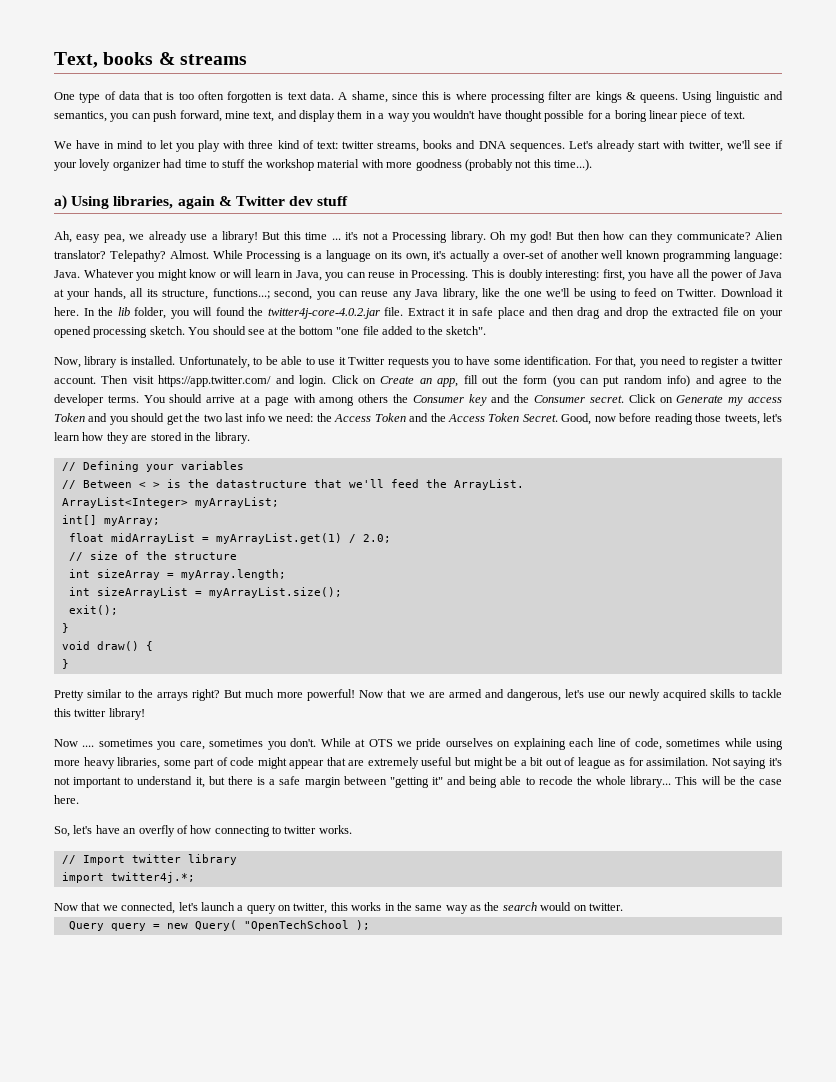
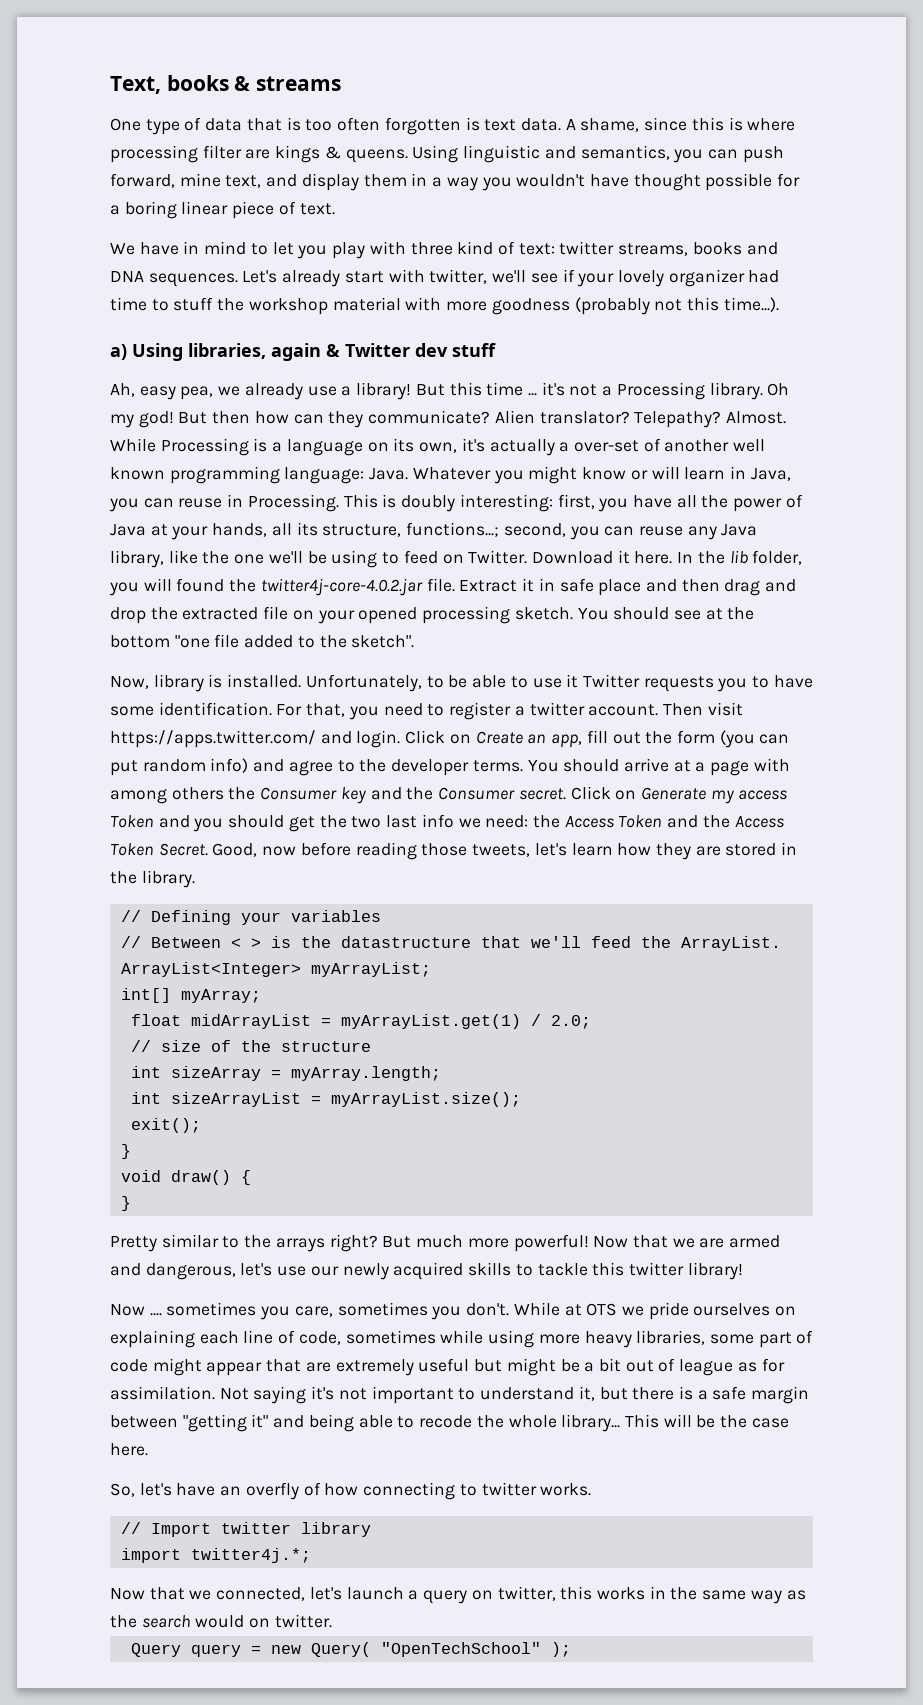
[158,375,272,387] https://app.twitter.com/ -> [110,730,316,748] https://apps.twitter.com/
[243,920,349,931] "OpenTechSchool -> [380,1642,541,1657] "OpenTechSchool"

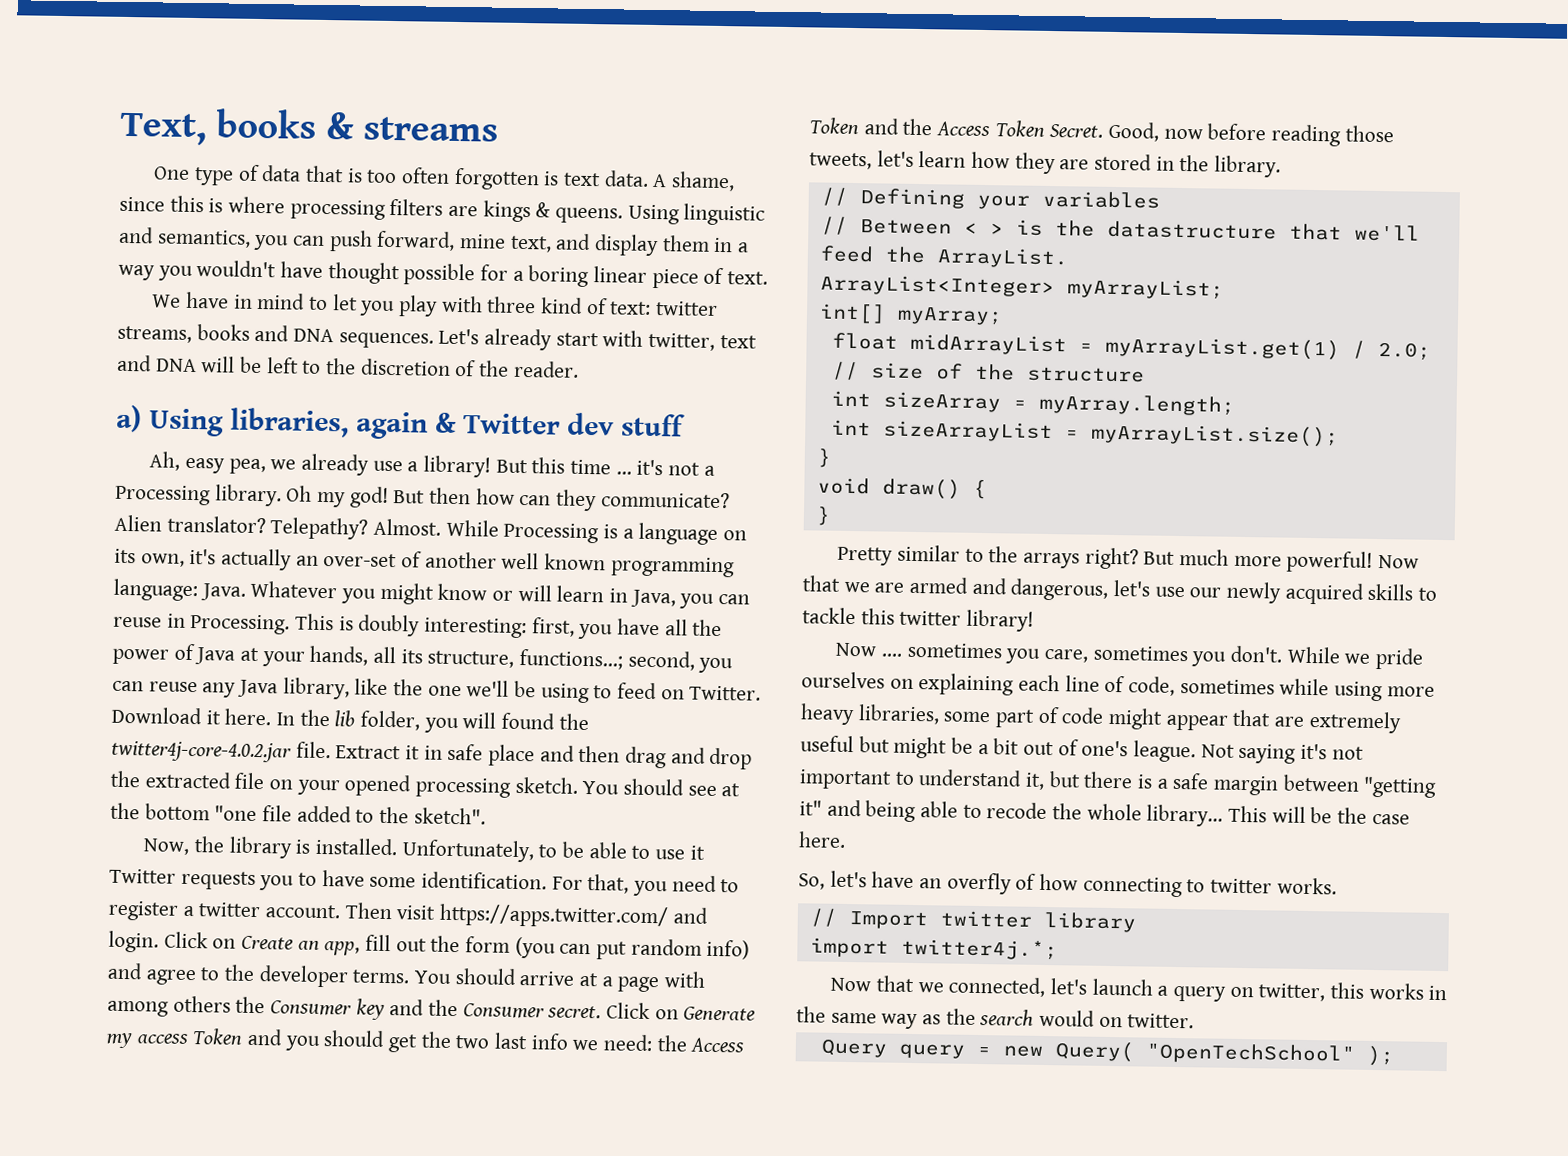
[202,145,242,159] filter -> [389,198,444,216] filters
[492,269,780,287] [110,297,779,315] we'll see if your lovely organizer had time to stuff the workshop material with more goodness (probably not this time...). -> [719,334,757,349] [117,354,579,378] text and DNA will be left to the discretion of the reader.
[559,442,570,452] a -> [295,555,319,566] an
(149, 682) none -> [194,836,226,853] the
[130,1118,201,1133] // exit(); -> (1339, 435) none
[564,1303,618,1316] at OTS -> (1341, 655) none
[679,1358,785,1376] [110,1386,215,1400] league as for assimilation. -> [1081,740,1197,763] one's league.

